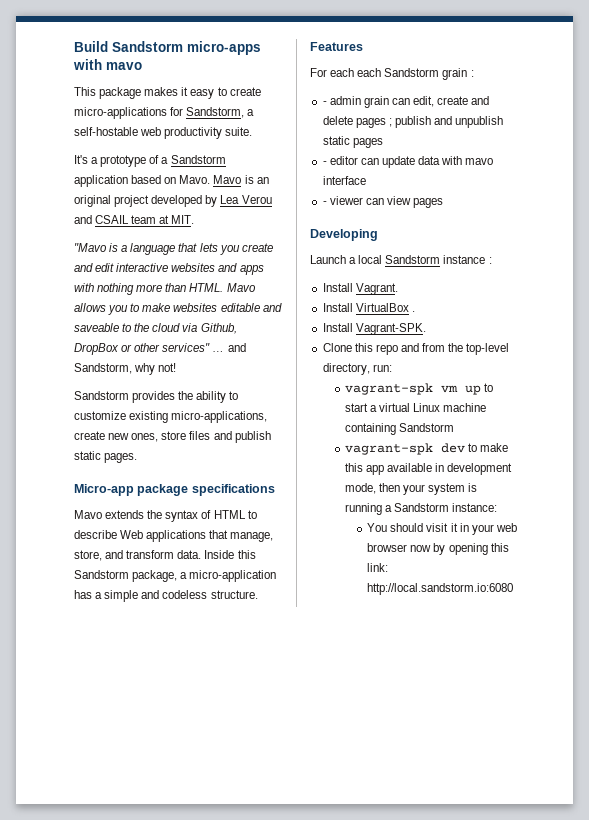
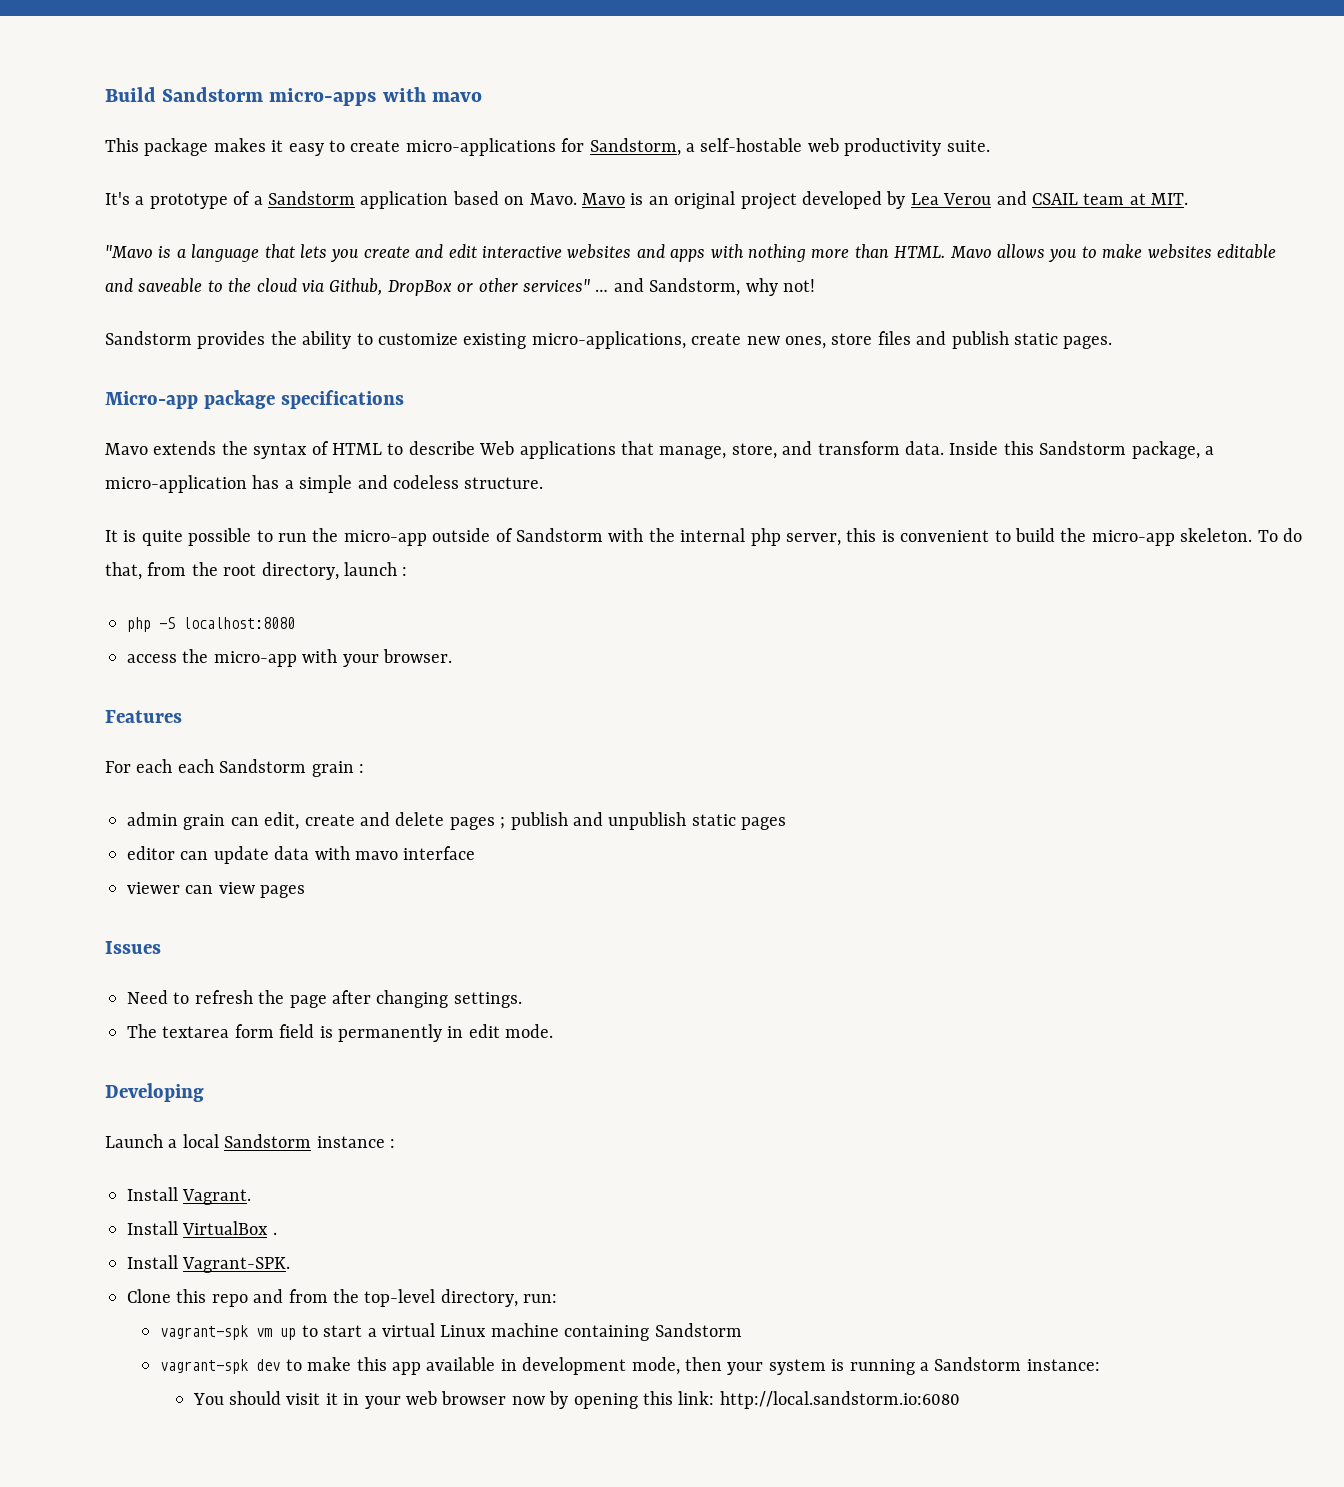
(258, 594) none -> [105,528,1302,546] [105,562,408,580] [127,617,295,632] [127,649,452,667] // It is quite possible to run the micro-app outside of Sandstorm with the internal php server, this is convenient to build the micro-app skeleton. To do that, from the root directory, launch : // php -S localhost:8080 // access the micro-app with your browser.
[322,101,327,105] - -> (364, 768) none
[322,161,327,165] - -> (787, 823) none
[322,201,327,205] - -> (476, 853) none
(444, 203) none -> [105,941,161,954] [127,990,522,1008] [127,1024,554,1042] // Issues // Need to refresh the page after changing settings. // The textarea form field is permanently in edit mode.

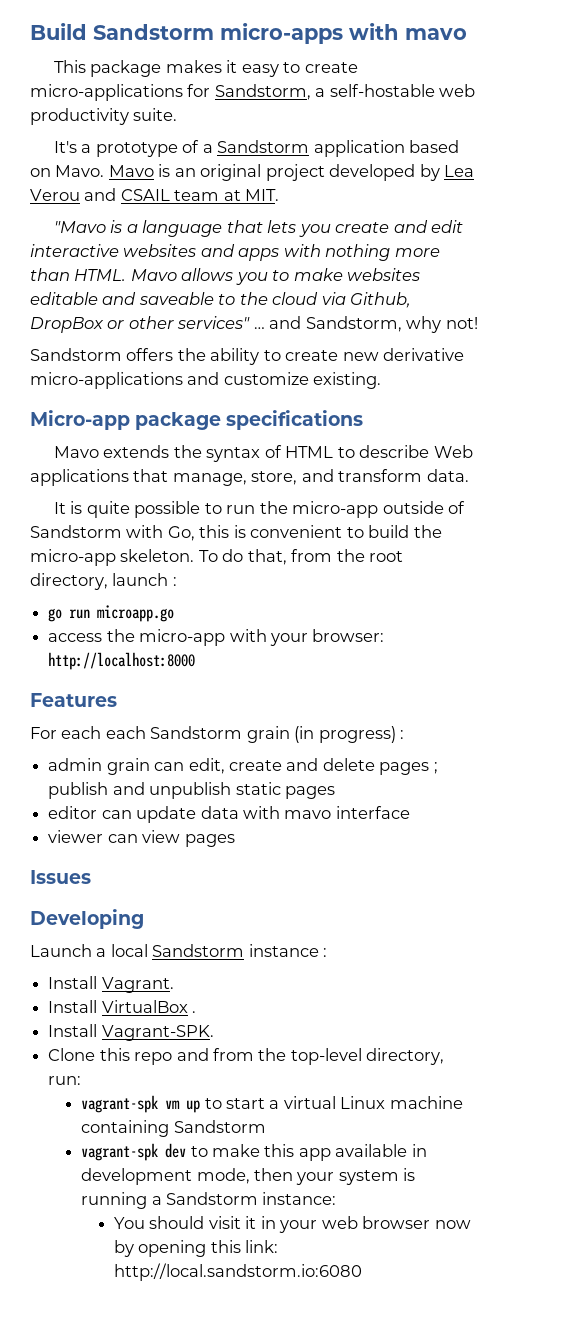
[197,331,266,349] provides -> [126,348,174,361] offers
[378,331,1113,349] customize existing micro-applications, create new ones, store files and publish static pages. -> [285,348,465,361] [30,372,382,389] create new derivative micro-applications and customize existing.
[949,441,1214,459] [105,475,544,493] Inside this Sandstorm package, a micro-application has a simple and codeless structure. -> (469, 475) none
[648,528,841,546] the internal php server, -> [167,526,195,541] Go,
[127,617,295,632] php -S localhost:8080 -> [48,605,175,622] go run microapp.go
[383,649,452,663] browser. -> [312,629,385,642] [48,652,196,670] browser: http://localhost:8000
(354, 769) none -> [294,726,396,743] (in progress)
[127,990,522,1008] [127,1024,554,1042] // Need to refresh the page after changing settings. // The textarea form field is permanently in edit mode. -> (91, 877) none

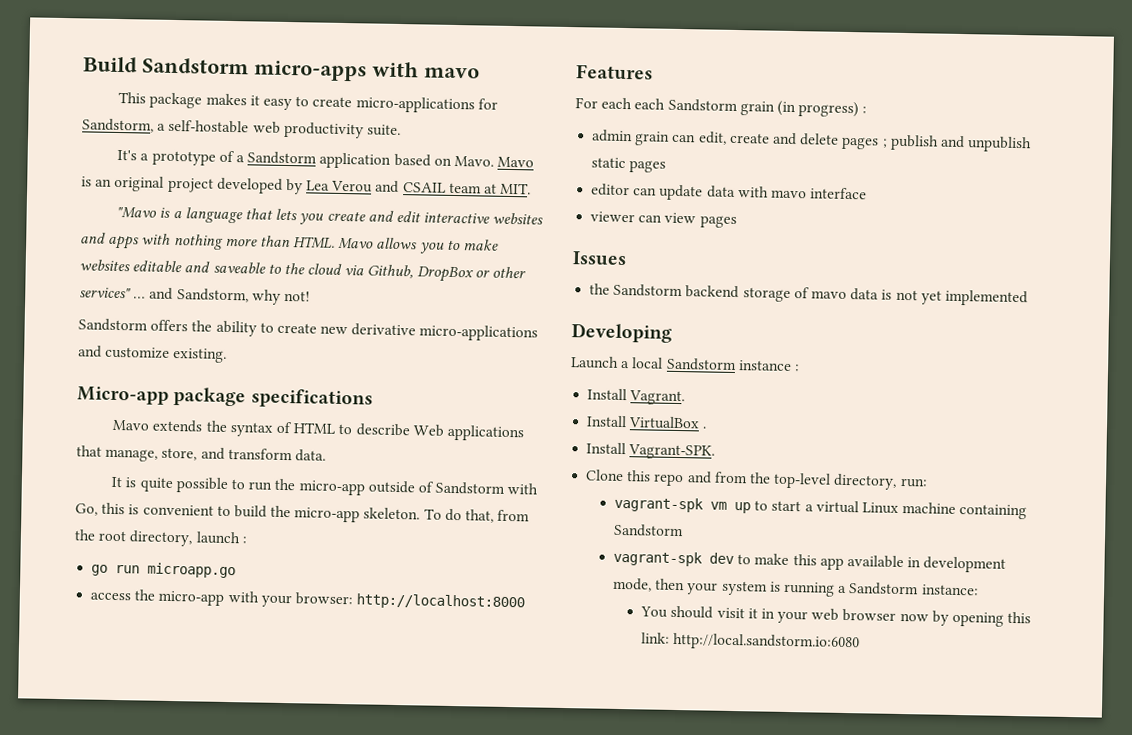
(91, 877) none -> [589,283,1028,307] // the Sandstorm backend storage of mavo data is not yet implemented

